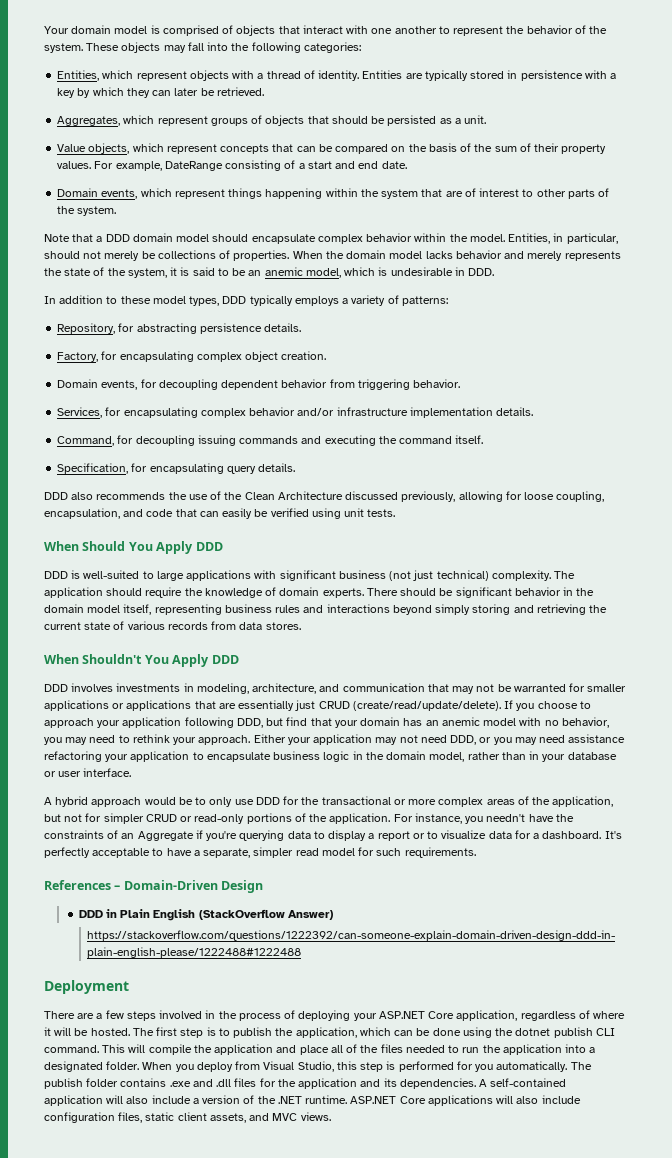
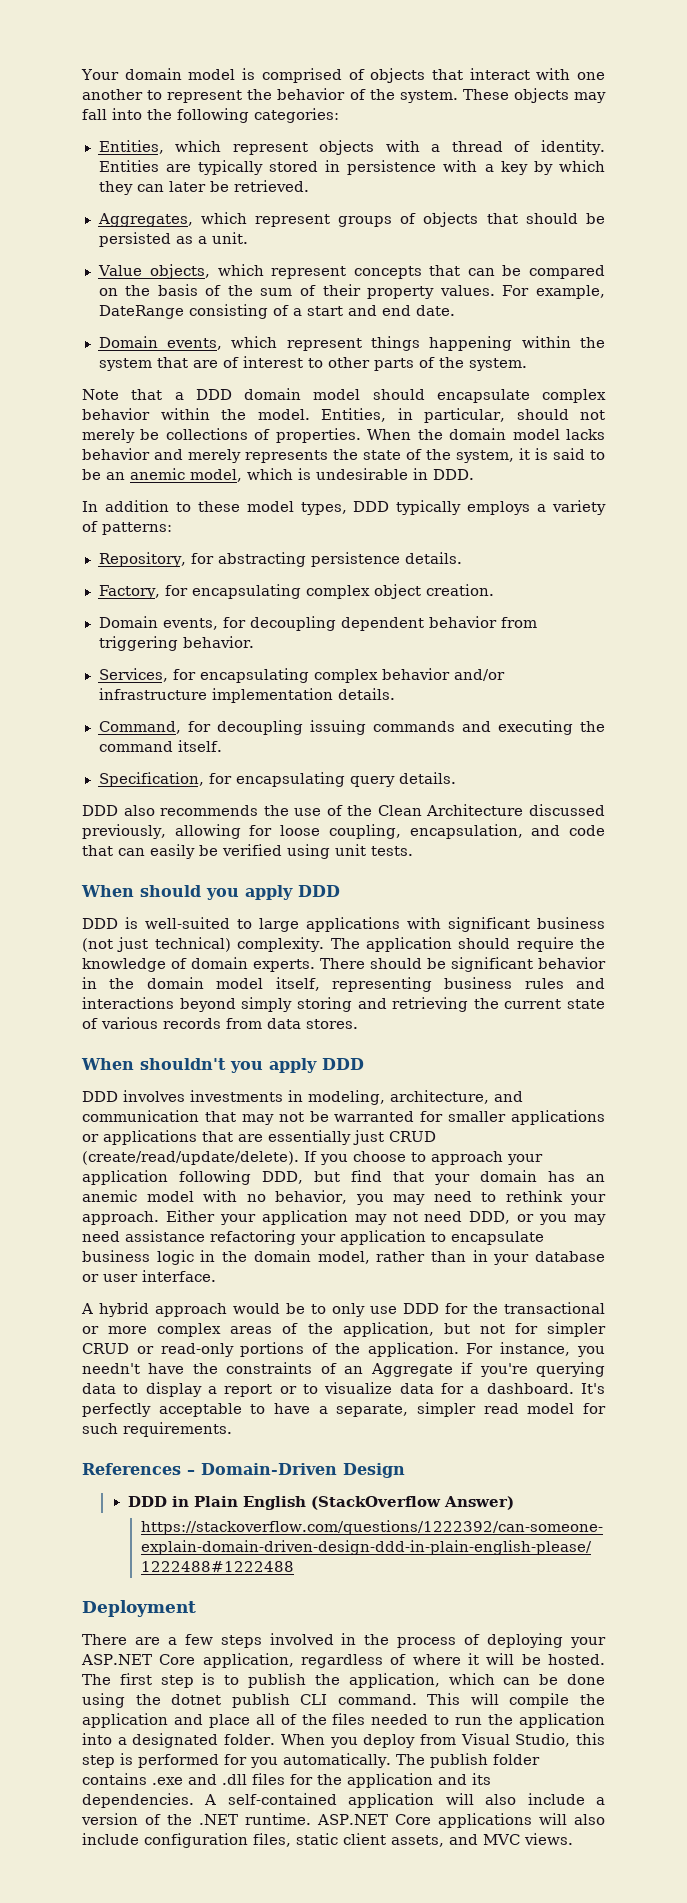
[82,541,194,554] Should You Apply -> [140,885,293,900] should you apply
[82,654,210,667] Shouldn't You Apply -> [140,1058,317,1073] shouldn't you apply

